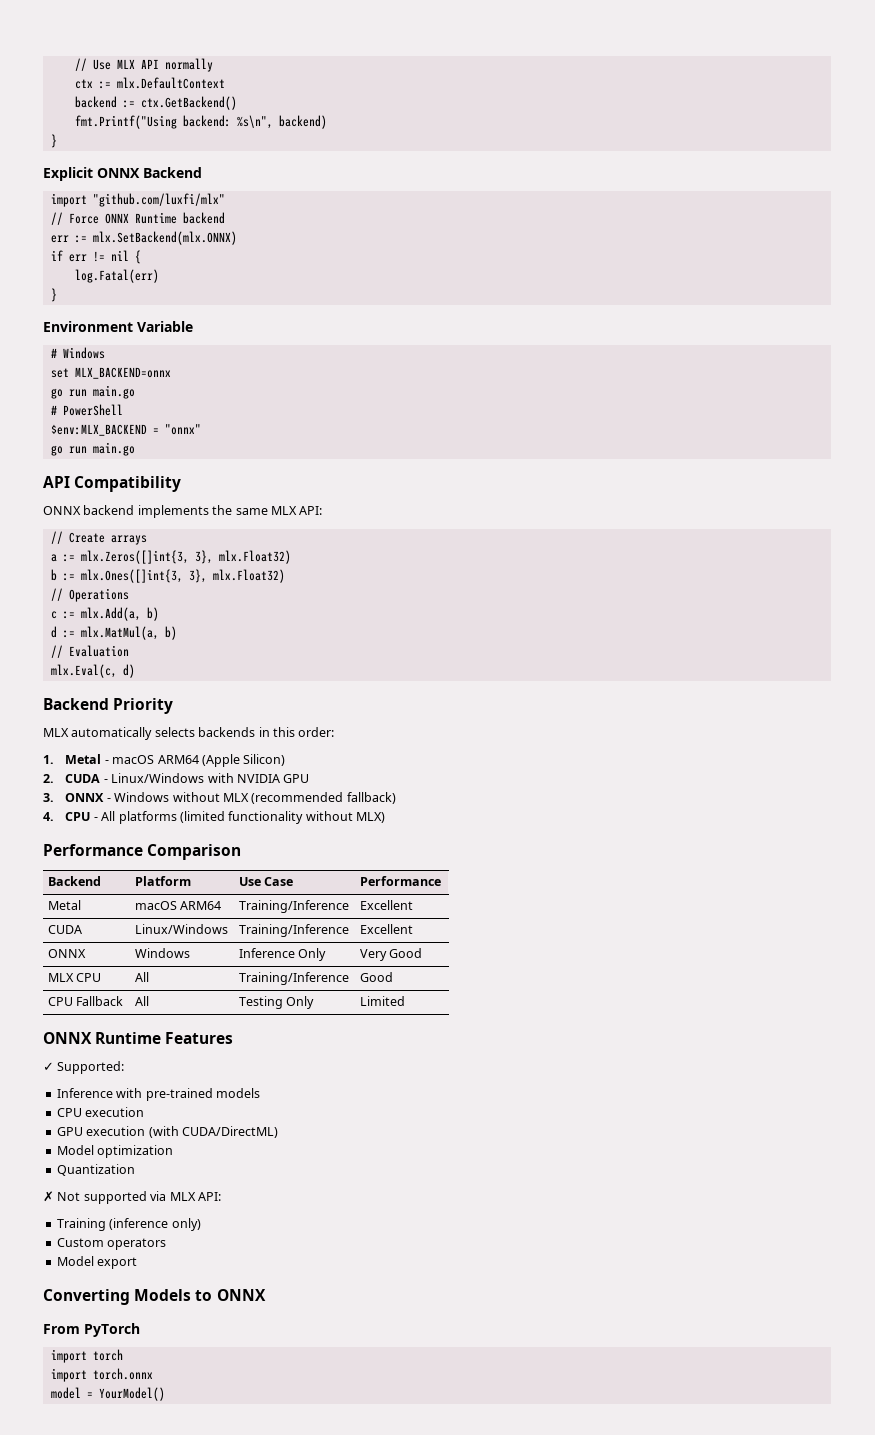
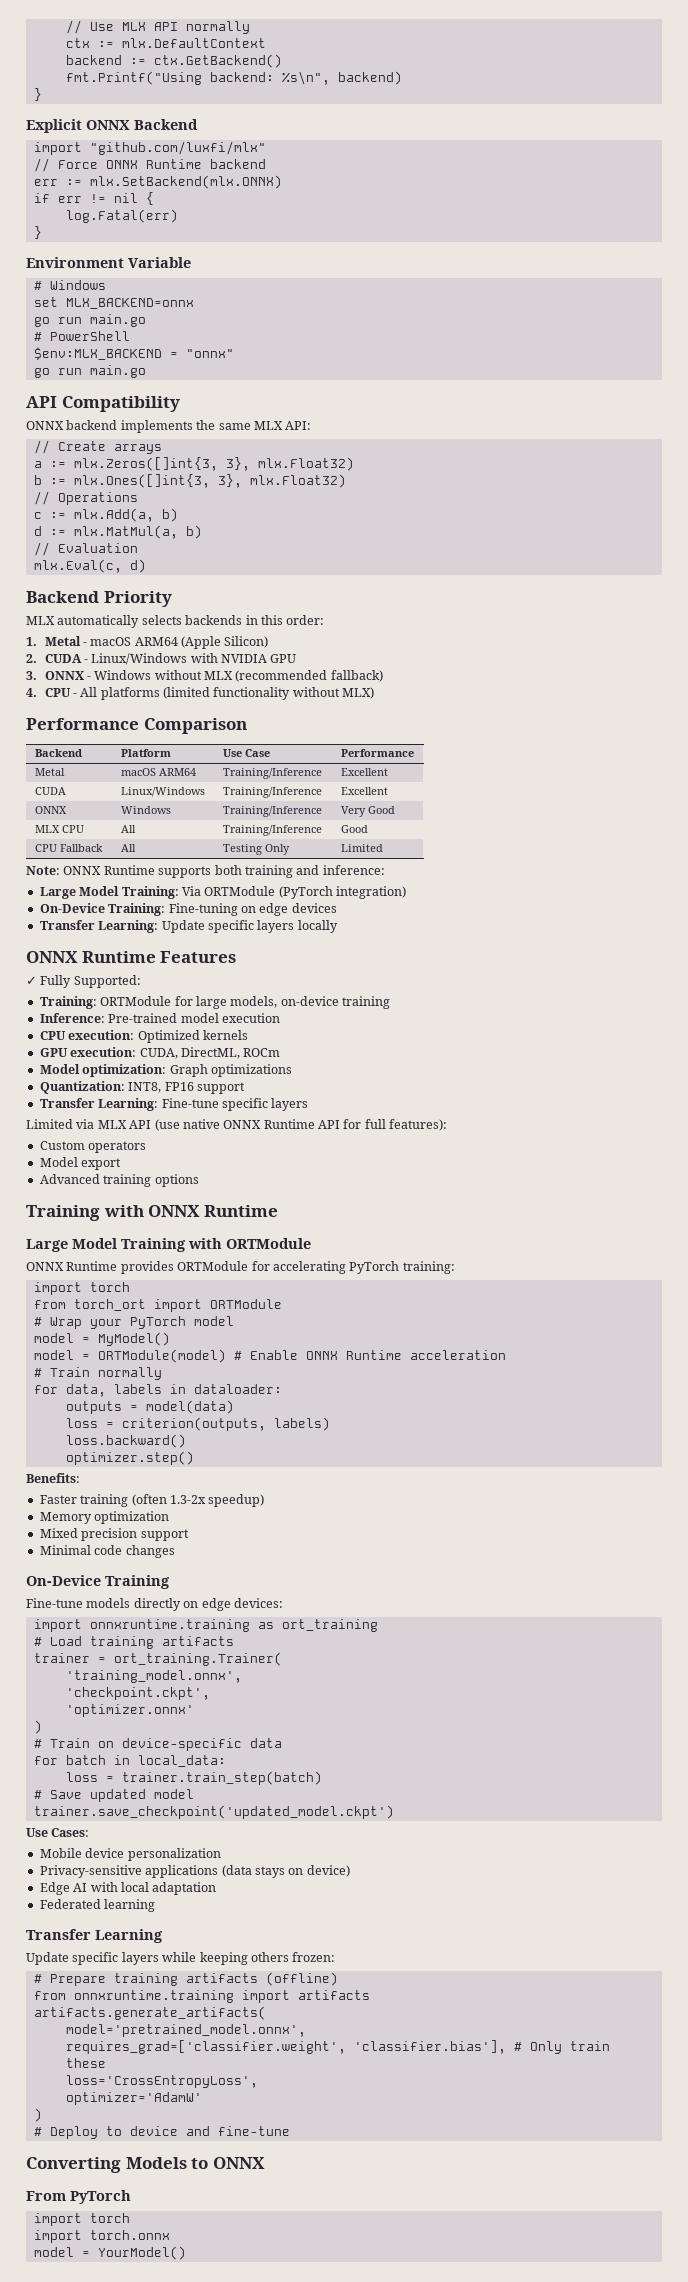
[239,948,327,961] Inference Only -> [222,806,322,817] Training/Inference
(406, 1001) none -> [26,865,385,878] [39,886,406,899] [39,903,337,916] [39,920,338,933] // Note: ONNX Runtime supports both training and inference: // Large Model Training: Via ORTModule (PyTorch integration) // On-Device Training: Fine-tuning on edge devices // Transfer Learning: Update specific layers locally
(54, 1066) none -> [40,975,72,988] Fully
[56,1088,260,1101] [56,1107,145,1117] [56,1126,278,1138] [56,1145,174,1158] [56,1164,135,1176] [43,1191,221,1204] [56,1218,201,1231] [56,1238,167,1250] [56,1256,138,1269] Inference with pre-trained models // CPU execution // GPU execution (with CUDA/DirectML) // Model optimization // Quantization // ✗ Not supported via MLX API: // Training (inference only) // Custom operators // Model export -> [39,996,390,1009] [39,1013,280,1023] [39,1030,248,1043] [39,1047,281,1059] [39,1064,292,1077] [39,1081,245,1094] [39,1098,309,1111] [26,1119,448,1131] [39,1141,147,1153] [39,1157,122,1170] [39,1174,199,1187] [26,1205,278,1221] [26,1238,311,1252] [26,1261,455,1274] [33,1282,130,1295] [33,1299,282,1312] [33,1316,234,1329] [33,1332,170,1346] [33,1349,506,1363] [33,1367,162,1380] [33,1384,282,1397] [65,1400,234,1414] [65,1417,330,1431] [65,1434,186,1448] [65,1451,194,1465] [26,1473,80,1483] [39,1494,265,1507] [39,1511,170,1524] [39,1528,189,1541] [39,1545,175,1558] [26,1575,170,1589] [26,1598,283,1611] [33,1619,378,1632] [33,1636,234,1649] [33,1652,282,1666] [65,1670,242,1683] [65,1687,210,1700] [65,1704,194,1717] [33,1720,42,1734] [33,1738,282,1751] [33,1755,226,1767] [65,1771,322,1785] [33,1789,194,1802] [33,1805,394,1819] [26,1828,90,1837] [39,1848,221,1861] [39,1865,350,1878] [39,1882,217,1895] [39,1899,156,1912] [26,1929,163,1943] [26,1952,336,1965] [33,1972,338,1986] [33,1990,370,2003] [33,2006,266,2020] [65,2024,306,2037] [65,2040,610,2054] [65,2058,106,2068] [65,2075,258,2088] [65,2092,202,2105] [33,2108,42,2122] [33,2126,290,2139] Training: ORTModule for large models, on-device training // Inference: Pre-trained model execution // CPU execution: Optimized kernels // GPU execution: CUDA, DirectML, ROCm // Model optimization: Graph optimizations // Quantization: INT8, FP16 support // Transfer Learning: Fine-tune specific layers // Limited via MLX API (use native ONNX Runtime API for full features): // Custom operators // Model export // Advanced training options // Training with ONNX Runtime // Large Model Training with ORTModule // ONNX Runtime provides ORTModule for accelerating PyTorch training: // import torch // from torch_ort import ORTModule // # Wrap your PyTorch model // model = MyModel() // model = ORTModule(model) # Enable ONNX Runtime acceleration // # Train normally // for data, labels in dataloader: // outputs = model(data) // loss = criterion(outputs, labels) // loss.backward() // optimizer.step() // Benefits: // Faster training (often 1.3-2x speedup) // Memory optimization // Mixed precision support // Minimal code changes // On-Device Training // Fine-tune models directly on edge devices: // import onnxruntime.training as ort_training // # Load training artifacts // trainer = ort_training.Trainer( // 'training_model.onnx', // 'checkpoint.ckpt', // 'optimizer.onnx' // ) // # Train on device-specific data // for batch in local_data: // loss = trainer.train_step(batch) // # Save updated model // trainer.save_checkpoint('updated_model.ckpt') // Use Cases: // Mobile device personalization // Privacy-sensitive applications (data stays on device) // Edge AI with local adaptation // Federated learning // Transfer Learning // Update specific layers while keeping others frozen: // # Prepare training artifacts (offline) // from onnxruntime.training import artifacts // artifacts.generate_artifacts( // model='pretrained_model.onnx', // requires_grad=['classifier.weight', 'classifier.bias'], # Only train these // loss='CrossEntropyLoss', // optimizer='AdamW' // ) // # Deploy to device and fine-tune

